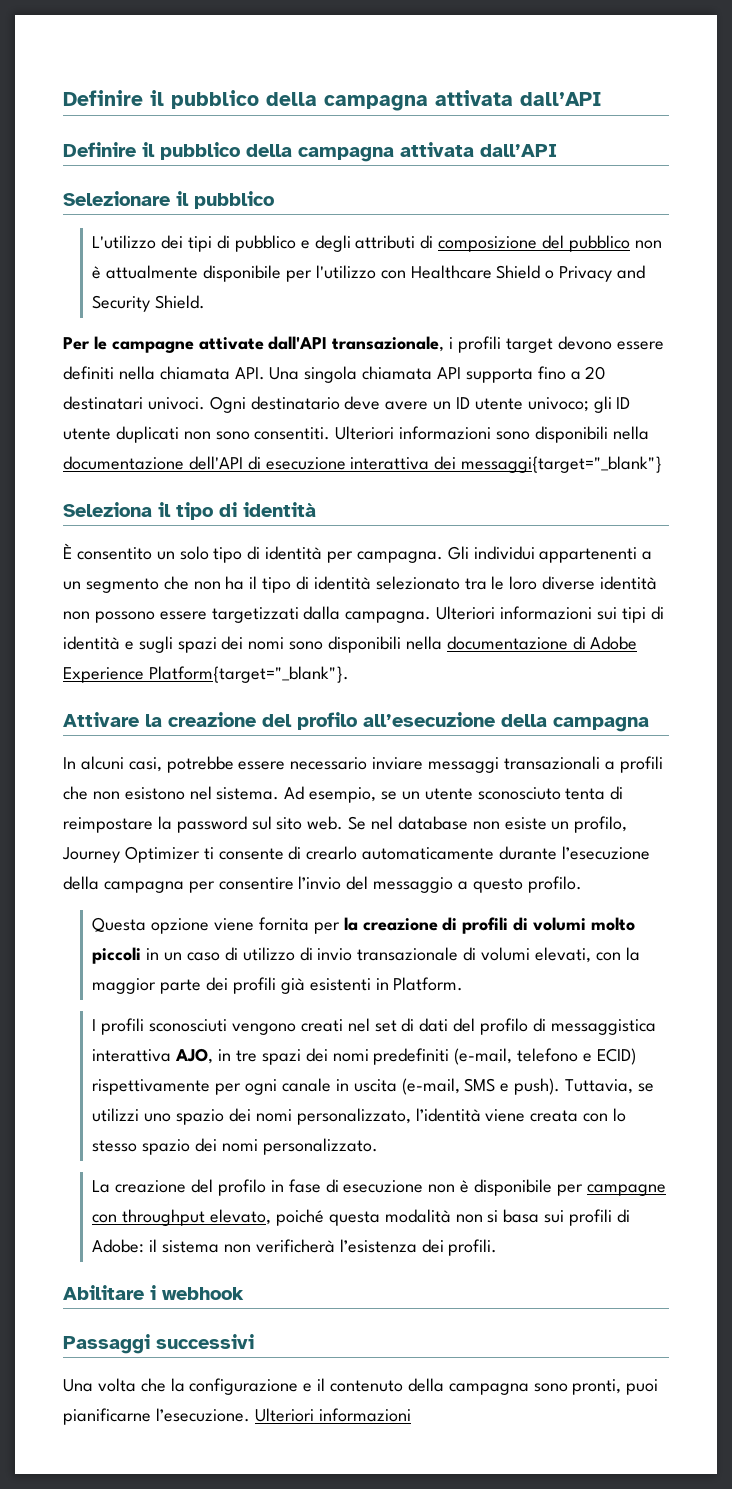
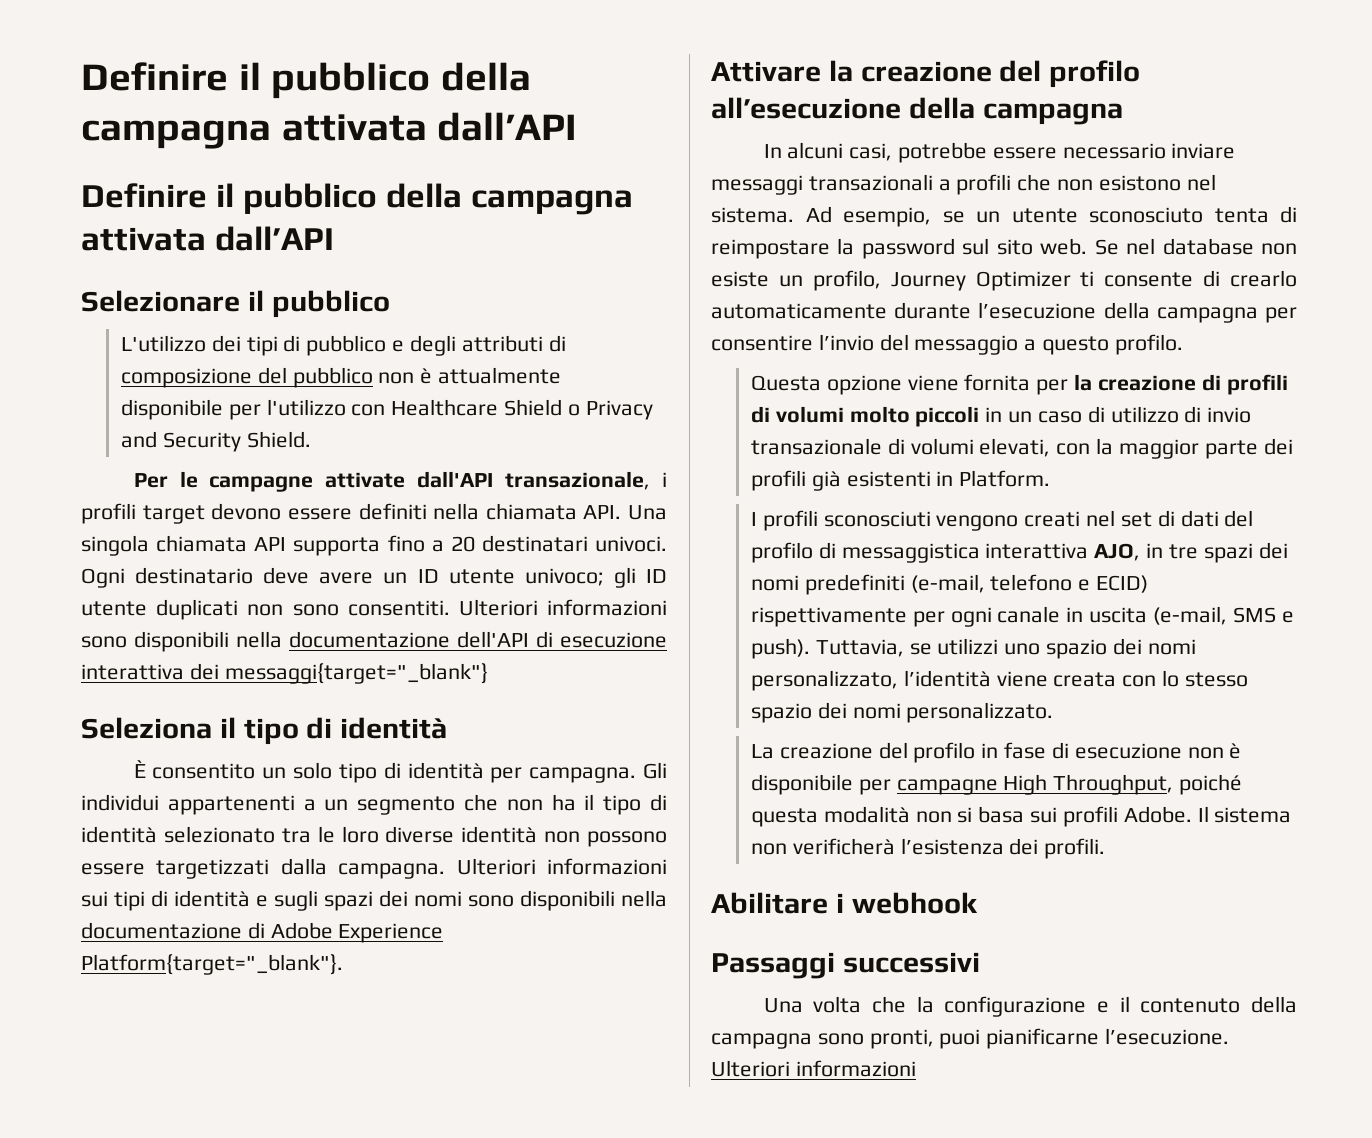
[92,1209,272,1226] con throughput elevato, -> [1003,774,1174,795] High Throughput,
[616,1209,630,1223] [92,1239,158,1253] di Adobe: il -> [1123,806,1209,823] Adobe. Il

